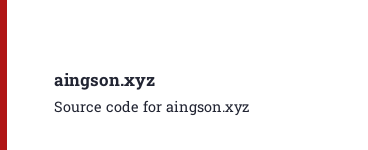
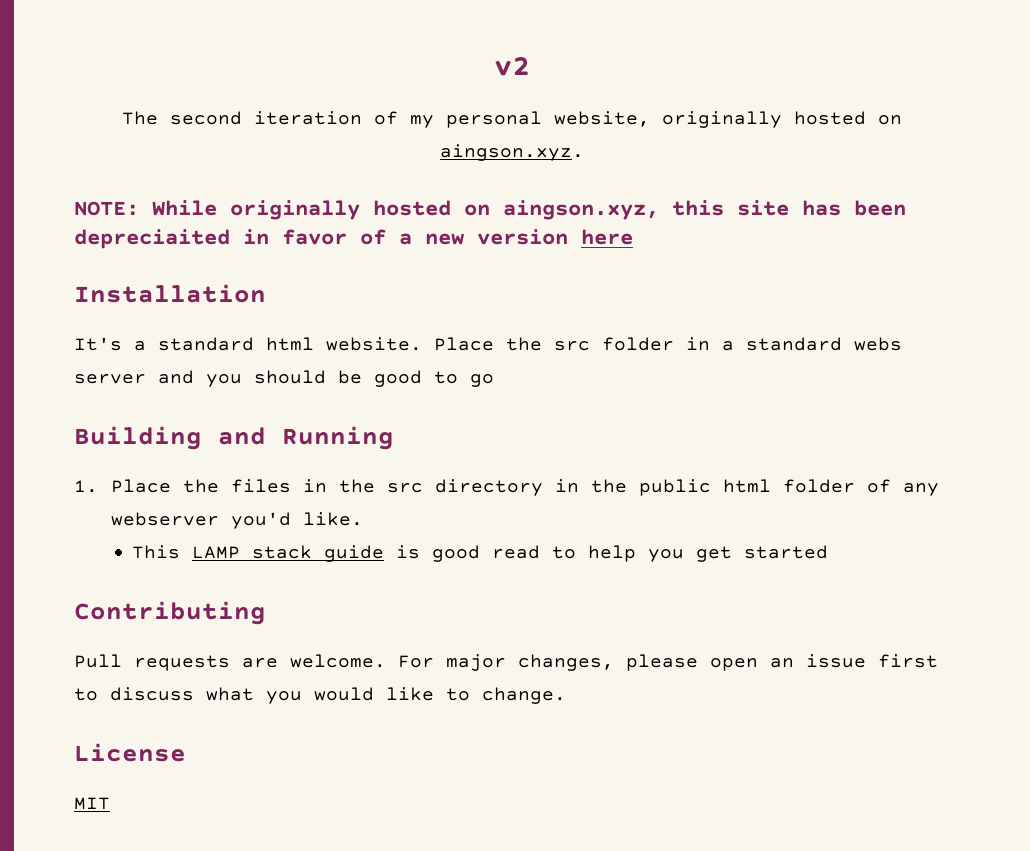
[54,73,155,90] [54,100,249,116] aingson.xyz // Source code for aingson.xyz -> [494,57,530,76] [122,111,902,128] [440,144,584,161] [74,200,906,220] [74,229,633,249] [74,284,266,303] [74,337,902,351] [74,370,494,387] [74,426,394,450] [74,479,939,496] [110,512,363,529] [132,545,829,562] [74,601,266,625] [74,654,938,671] [74,687,566,704] [74,743,186,762] [74,797,110,810] v2 // The second iteration of my personal website, originally hosted on aingson.xyz. // NOTE: While originally hosted on aingson.xyz, this site has been depreciaited in favor of a new version here // Installation // It's a standard html website. Place the src folder in a standard webs server and you should be good to go // Building and Running // 1. Place the files in the src directory in the public html folder of any webserver you'd like. // This LAMP stack guide is good read to help you get started // Contributing // Pull requests are welcome. For major changes, please open an issue first to discuss what you would like to change. // License // MIT

